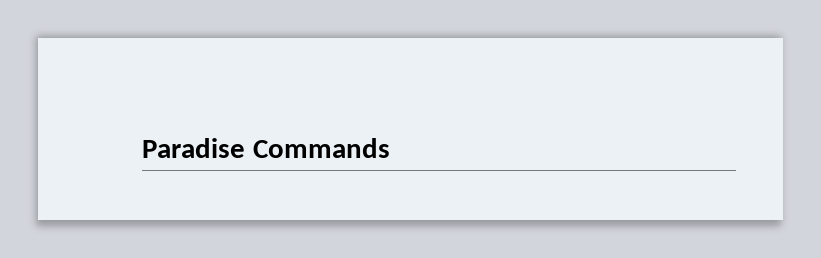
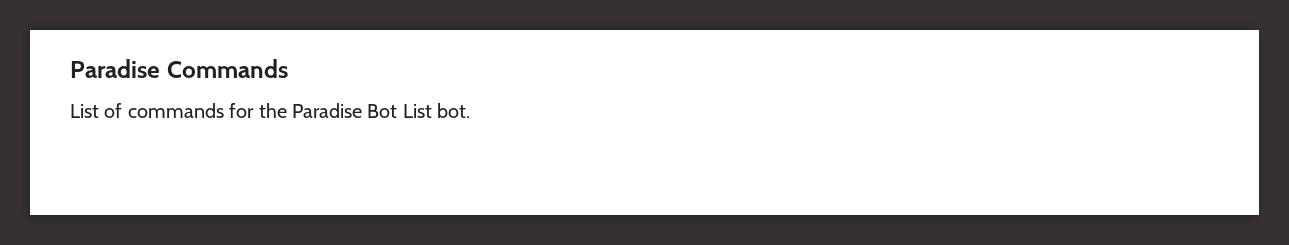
(390, 148) none -> [70,103,471,118] // List of commands for the Paradise Bot List bot.

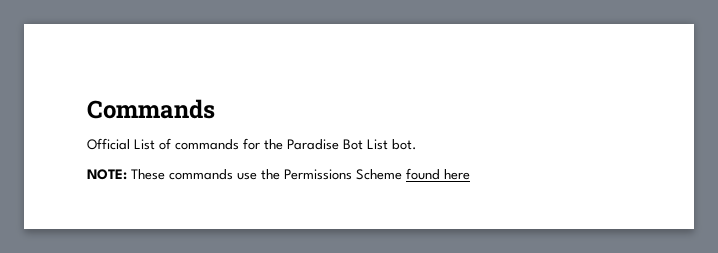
[70,59,160,78] Paradise -> (87, 109) none
(288, 68) none -> [87,138,130,150] Official
(471, 110) none -> [87,168,470,180] // NOTE: These commands use the Permissions Scheme found here

